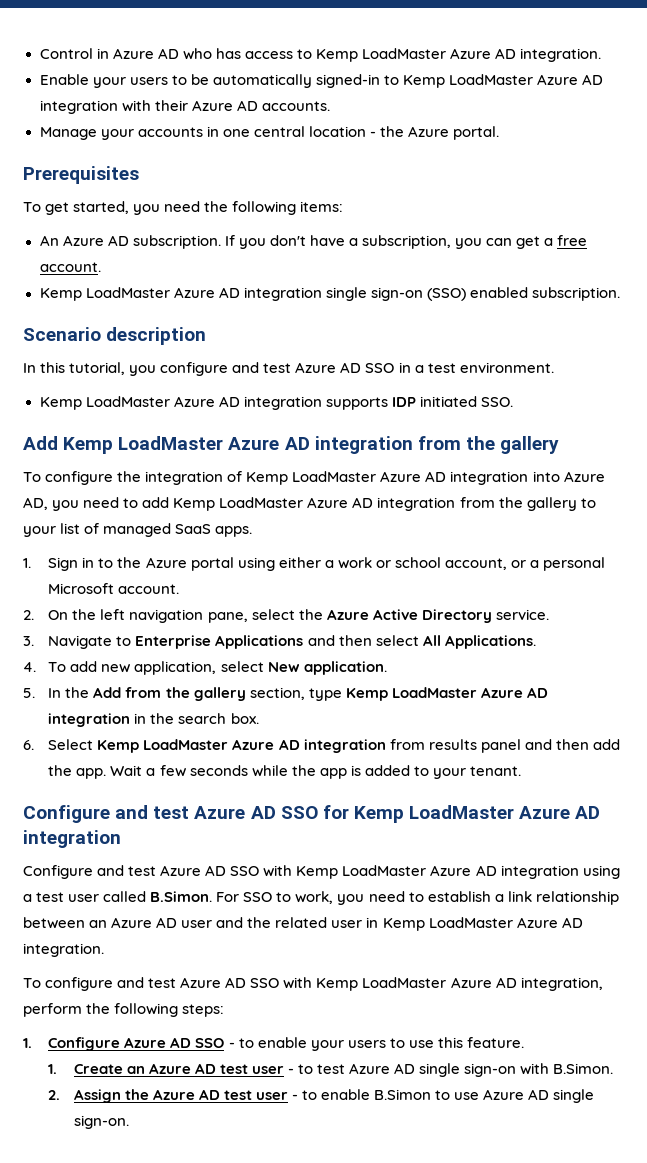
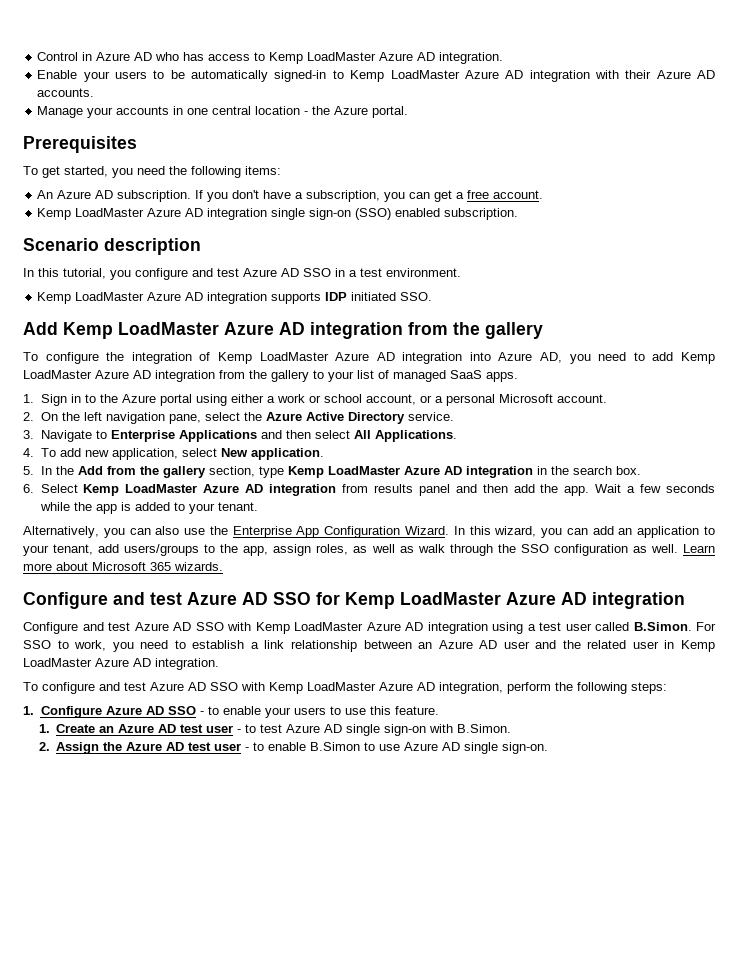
(521, 771) none -> [23,526,716,538] [23,544,715,556] [23,562,223,571] // Alternatively, you can also use the Enterprise App Configuration Wizard. In this wizard, you can add an application to your tenant, add users/groups to the app, assign roles, as well as walk through the SSO configuration as well. Learn more about Microsoft 365 wizards.

